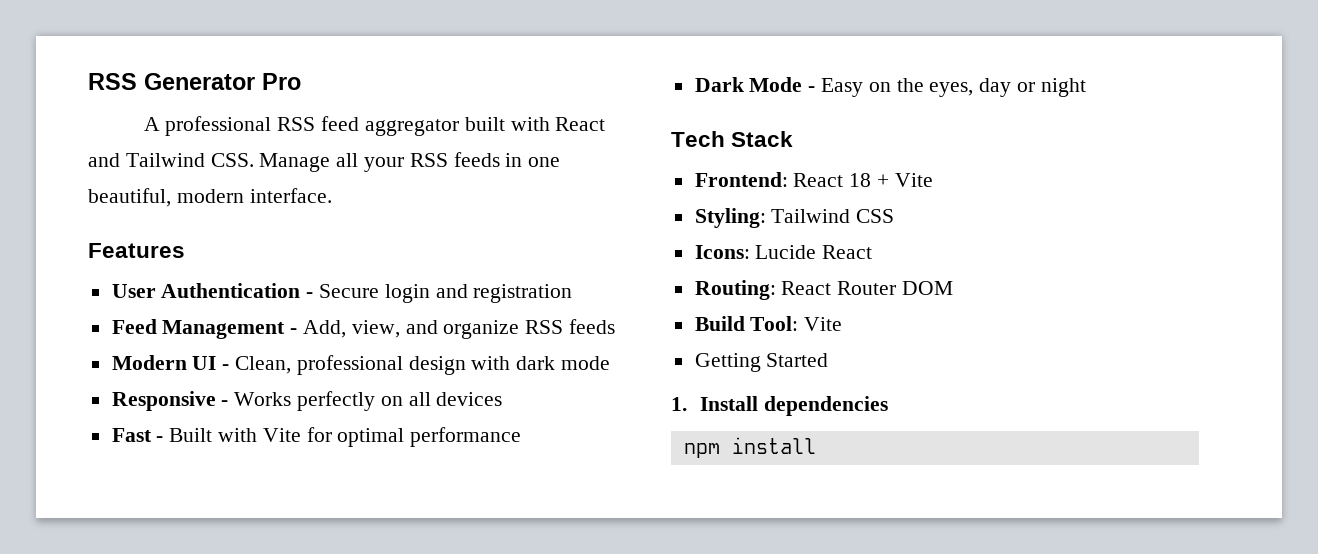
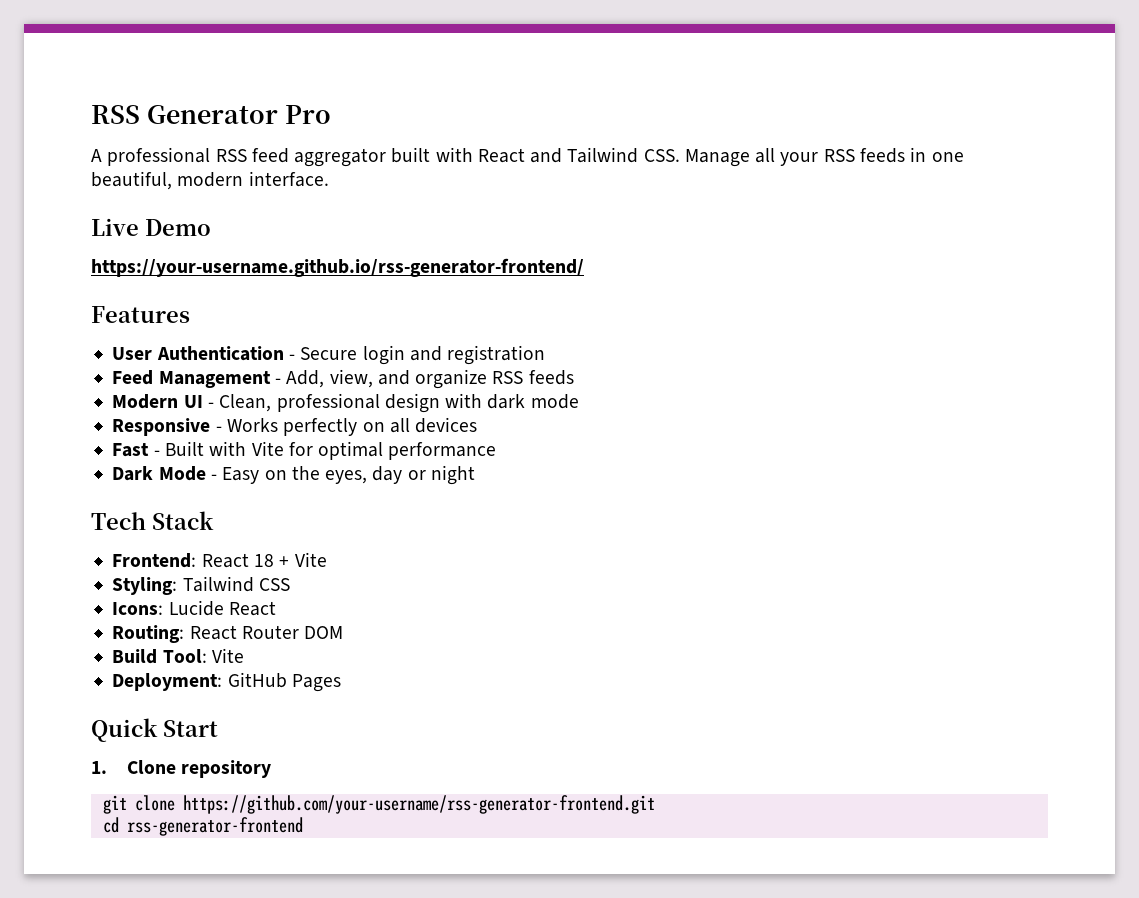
(332, 195) none -> [91,218,211,236] [91,258,584,277] // Live Demo // https://your-username.github.io/rss-generator-frontend/
[694,353,829,372] [671,396,889,416] [683,437,816,458] Getting Started // 1. Install dependencies // npm install -> [112,672,341,692] [91,718,218,742] [91,760,272,778] [102,795,655,814] [102,817,303,836] Deployment: GitHub Pages // Quick Start // 1. Clone repository // git clone https://github.com/your-username/rss-generator-frontend.git // cd rss-generator-frontend

